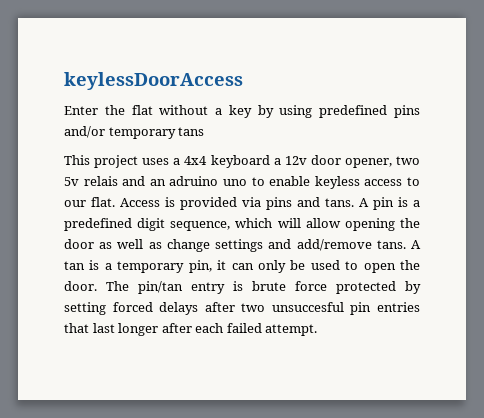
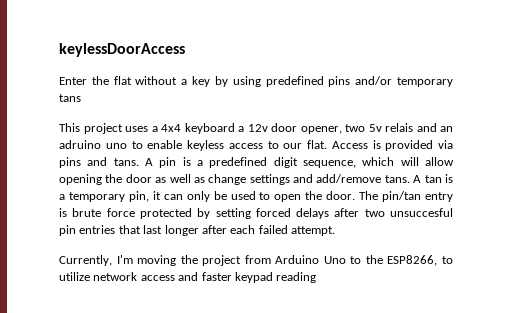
(318, 330) none -> [59,255,454,266] [59,272,317,283] // Currently, I'm moving the project from Arduino Uno to the ESP8266, to utilize network access and faster keypad reading

